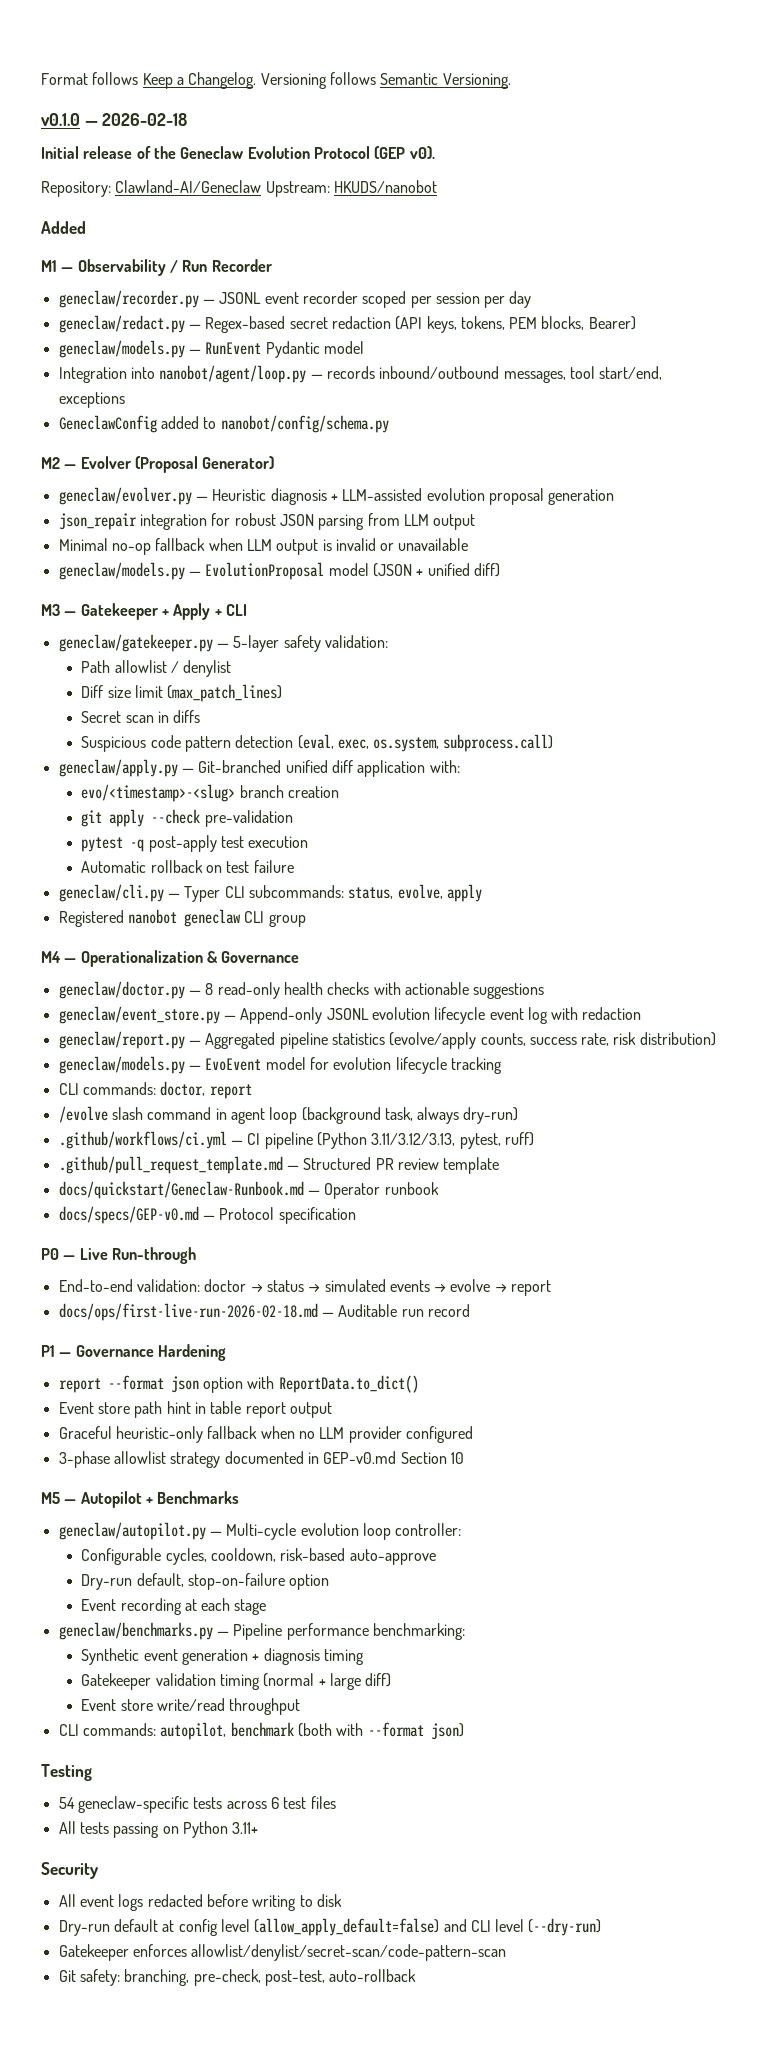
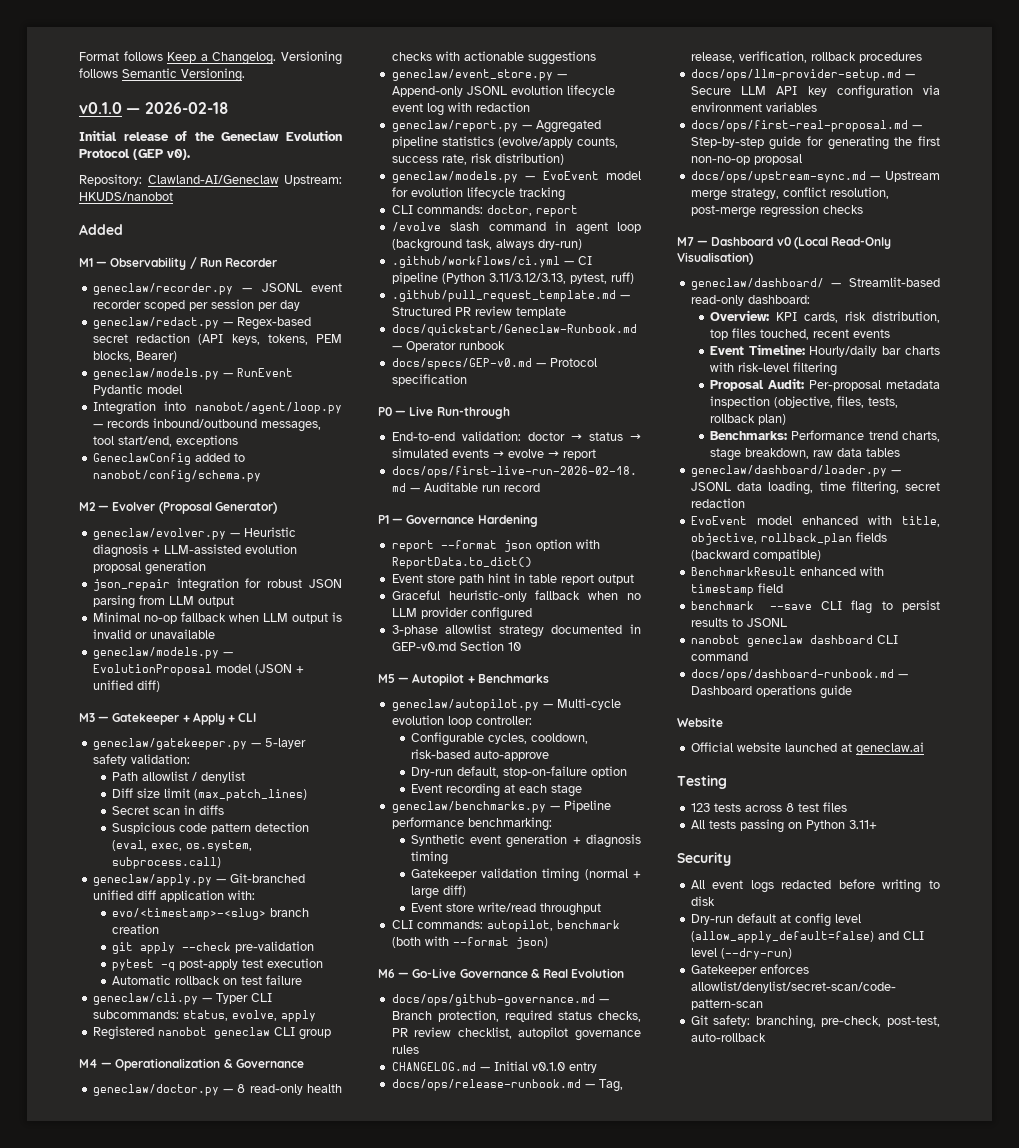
(464, 1731) none -> [378,968,625,978] [391,994,609,1006] [391,1010,641,1022] [391,1027,641,1041] [391,1045,419,1054] [391,1061,597,1073] [391,1079,623,1092] [690,51,922,63] [690,69,915,81] [690,85,940,99] [690,102,817,112] [690,120,922,132] [690,136,940,150] [690,154,802,165] [690,171,940,183] [690,187,889,201] [690,204,863,218] [677,237,892,249] [677,252,753,265] [690,277,940,290] [690,295,810,306] [709,310,940,323] [709,328,890,340] [709,344,940,357] [709,362,837,376] [709,378,940,391] [709,396,898,408] [709,414,786,425] [709,430,940,442] [709,448,900,461] [690,465,901,477] [690,481,940,495] [690,498,745,508] [690,515,940,527] [690,532,887,545] [690,549,821,561] [690,566,884,576] [690,583,783,596] [690,600,940,614] [690,618,787,627] [690,635,898,647] [690,652,748,661] [690,669,908,681] [690,685,852,699] [677,717,723,727] [690,742,924,756] // M6 — Go-Live Governance & Real Evolution // docs/ops/github-governance.md — Branch protection, required status checks, PR review checklist, autopilot governance rules // CHANGELOG.md — Initial v0.1.0 entry // docs/ops/release-runbook.md — Tag, release, verification, rollback procedures // docs/ops/llm-provider-setup.md — Secure LLM API key configuration via environment variables // docs/ops/first-real-proposal.md — Step-by-step guide for generating the first non-no-op proposal // docs/ops/upstream-sync.md — Upstream merge strategy, conflict resolution, post-merge regression checks // M7 — Dashboard v0 (Local Read-Only Visualisation) // geneclaw/dashboard/ — Streamlit-based read-only dashboard: // Overview: KPI cards, risk distribution, top files touched, recent events // Event Timeline: Hourly/daily bar charts with risk-level filtering // Proposal Audit: Per-proposal metadata inspection (objective, files, tests, rollback plan) // Benchmarks: Performance trend charts, stage breakdown, raw data tables // geneclaw/dashboard/loader.py — JSONL data loading, time filtering, secret redaction // EvoEvent model enhanced with title, objective, rollback_plan fields (backward compatible) // BenchmarkResult enhanced with timestamp field // benchmark --save CLI flag to persist results to JSONL // nanobot geneclaw dashboard CLI command // docs/ops/dashboard-runbook.md — Dashboard operations guide // Website // Official website launched at geneclaw.ai
[58,1796,189,1813] 54 geneclaw-specific -> [690,803,710,812] 123
[270,1797,279,1809] 6 -> [785,803,794,812] 8

